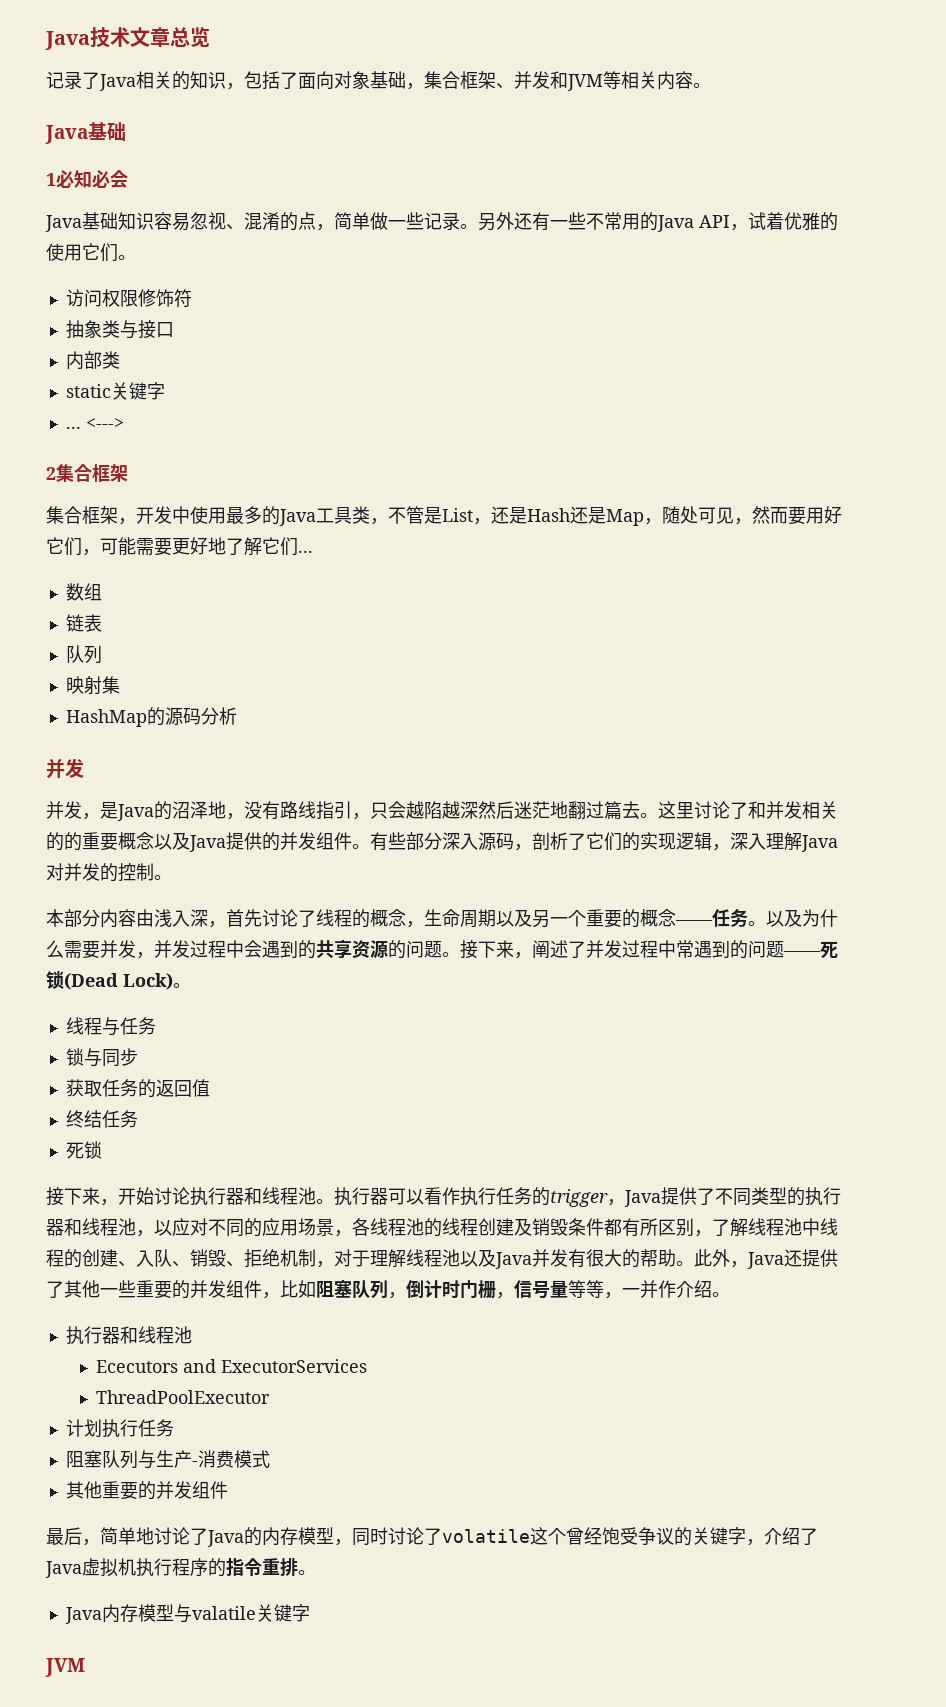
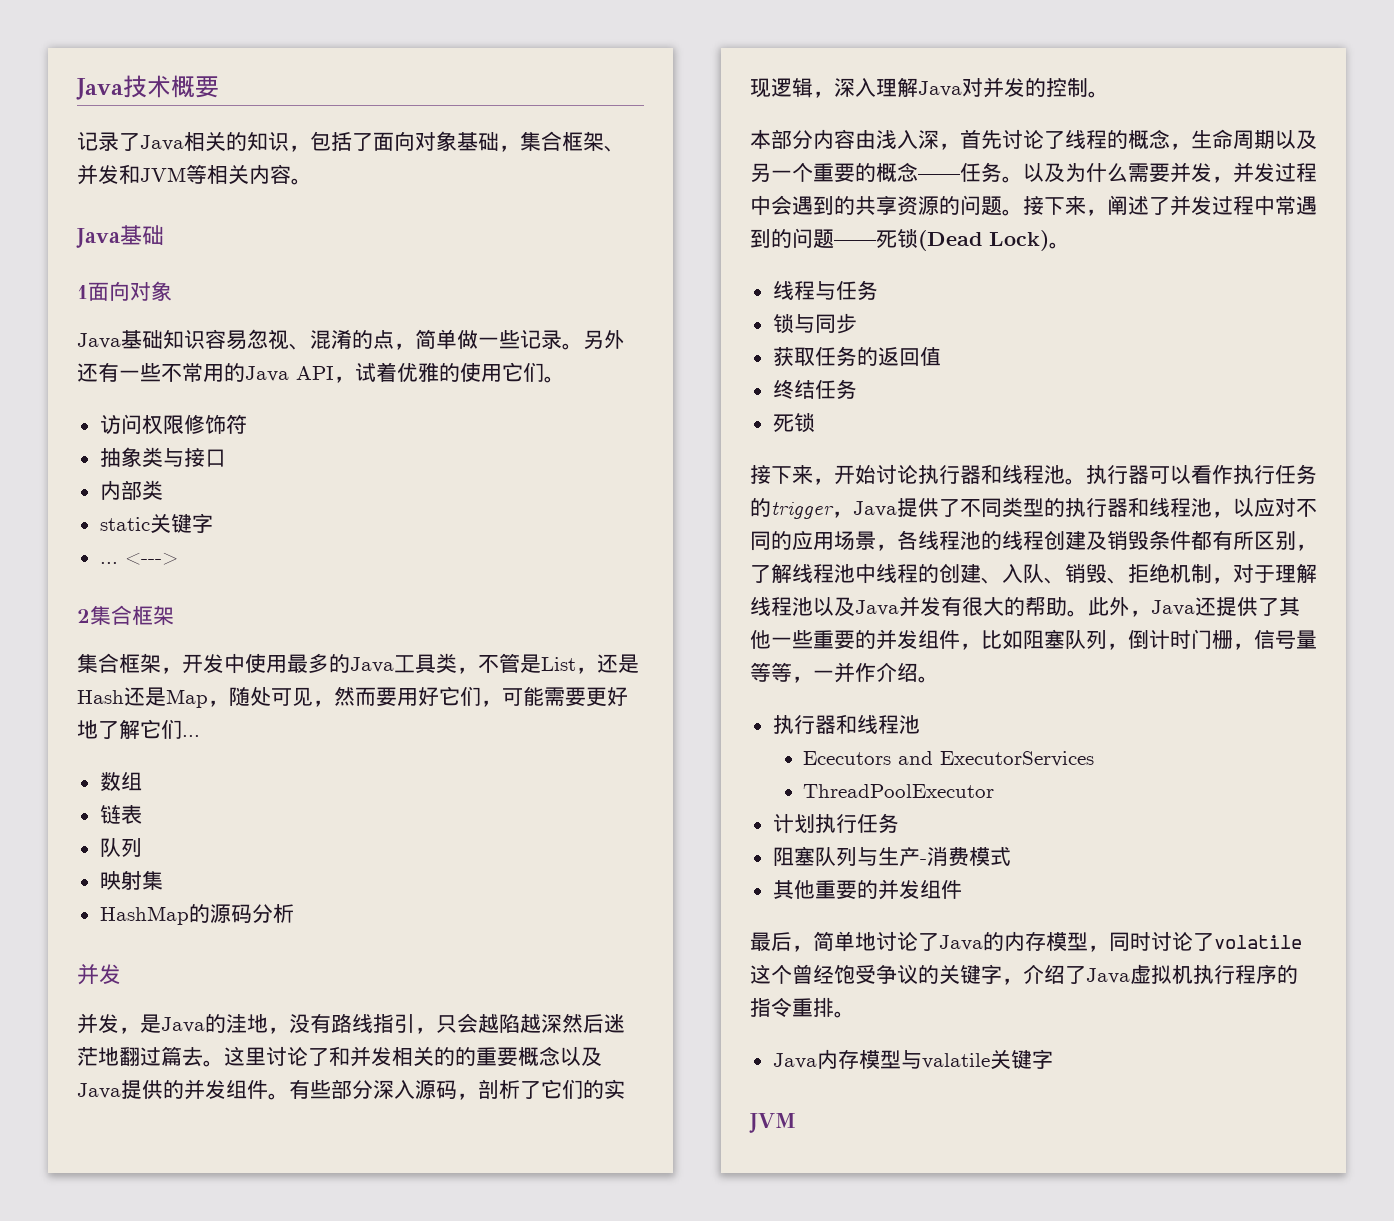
[130,27,210,47] 文章总览 -> [170,75,219,98] 概要
[56,170,128,188] 必知必会 -> [88,281,172,301] 面向对象
[172,801,208,819] 沼泽 -> [226,1014,247,1033] 洼

